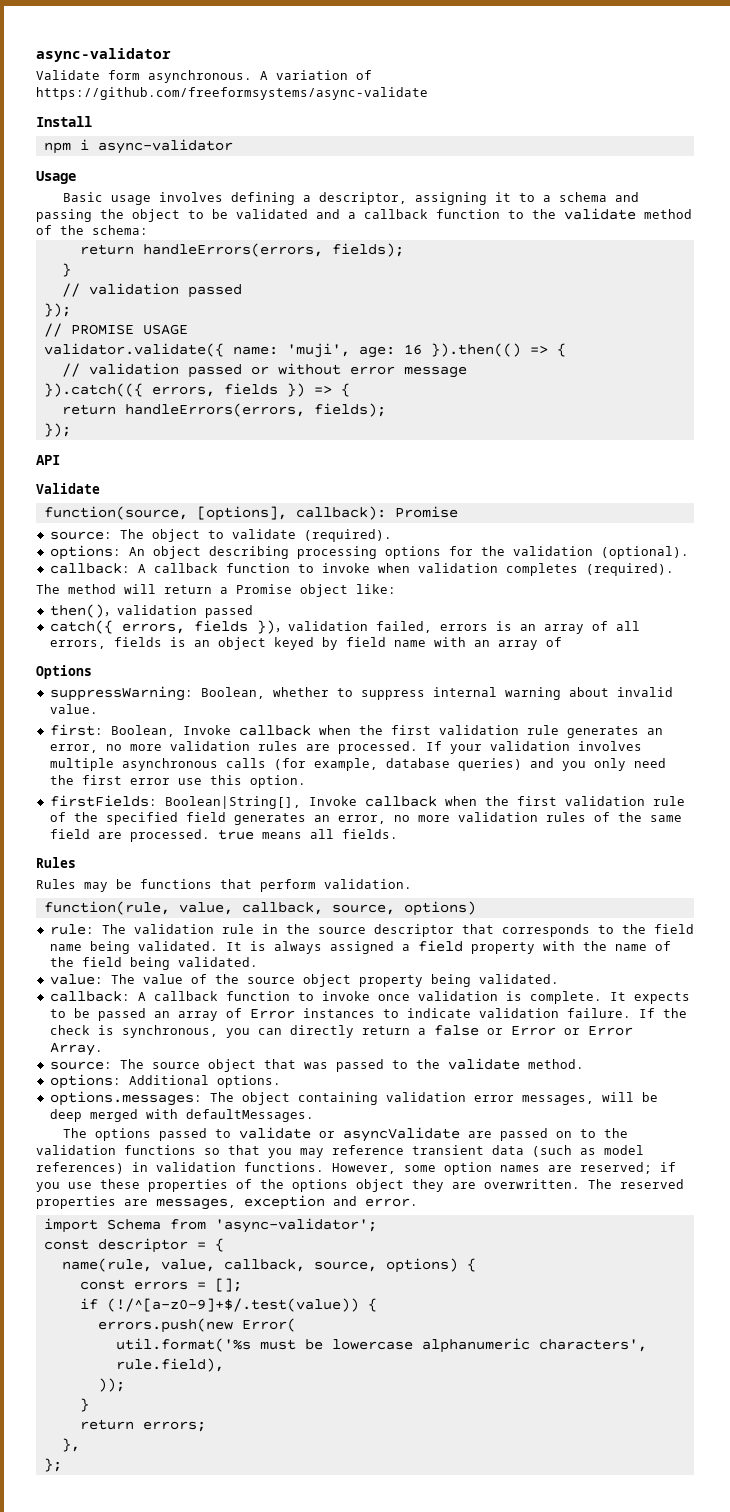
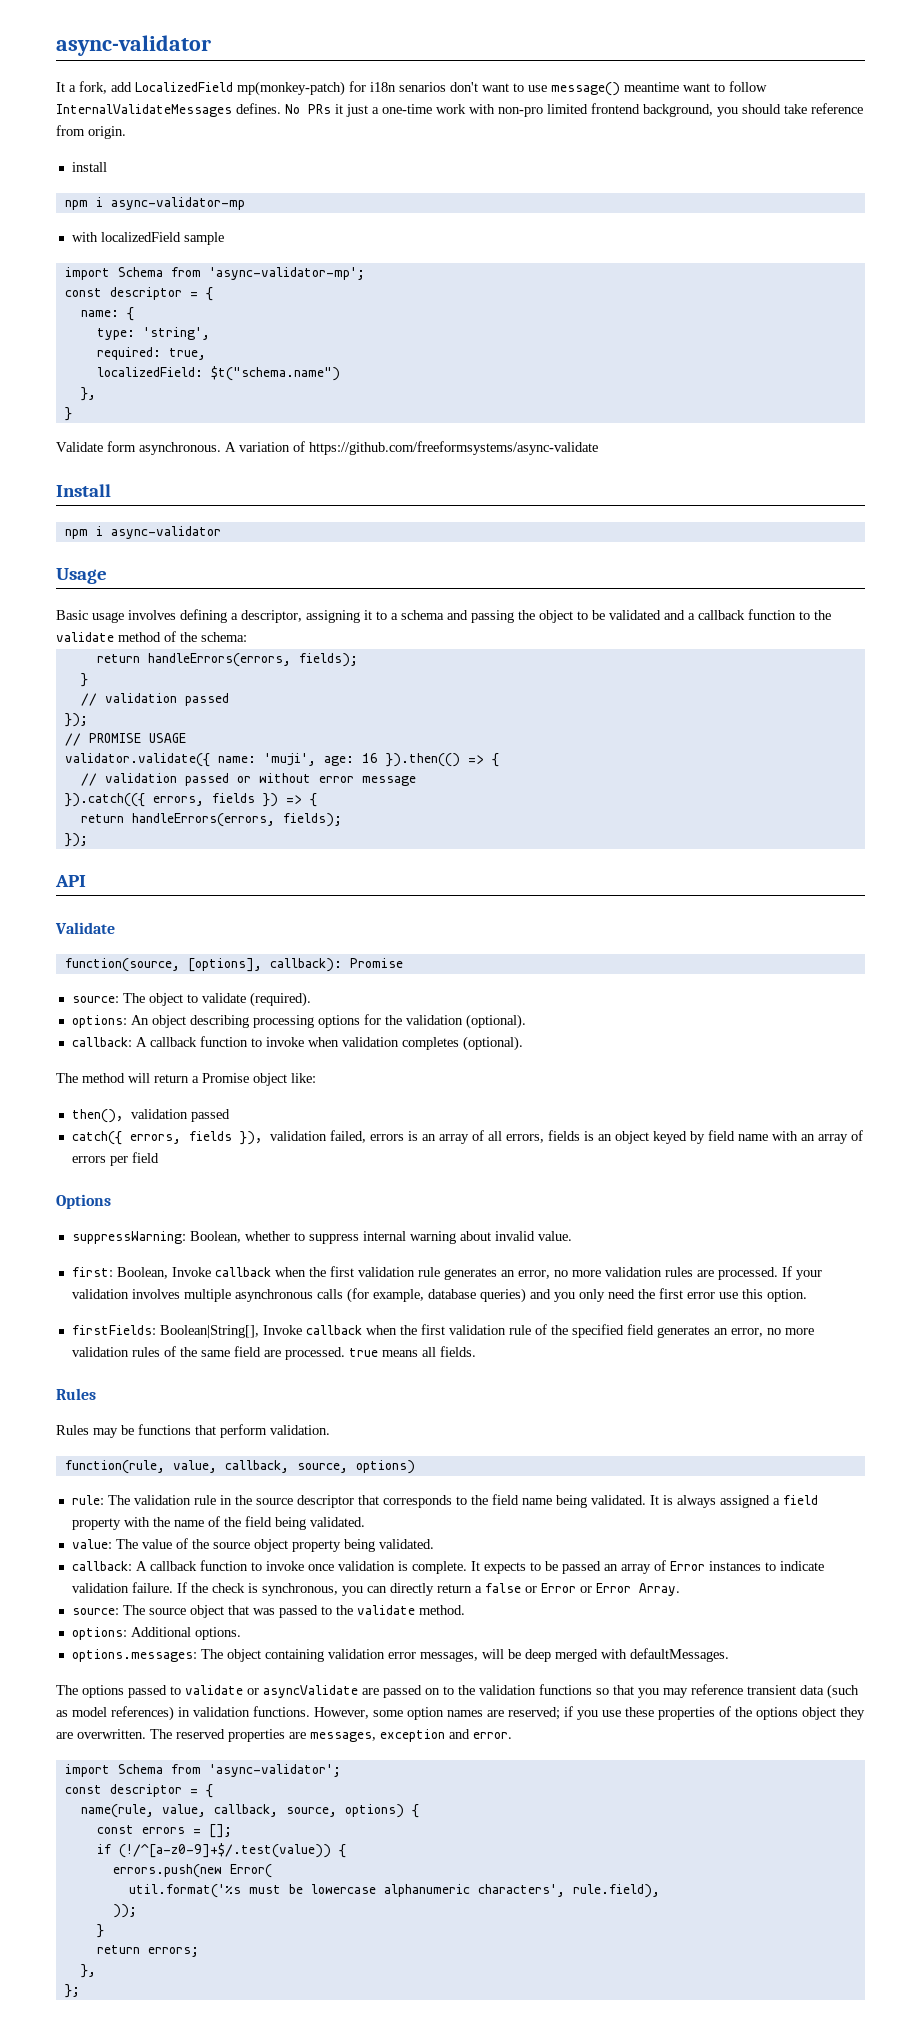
[36,48,171,62] async-validator -> [56,35,211,56] [56,81,767,96] [56,103,863,117] [56,125,126,139] [71,162,107,172] [64,197,245,210] [71,232,224,245] [64,267,365,280] [64,287,213,301] [80,307,134,321] [96,327,210,340] [96,347,206,360] [96,366,340,381] [80,387,96,401] [64,407,72,421] async-validator // It a fork, add LocalizedField mp(monkey-patch) for i18n senarios don't want to use message() meantime want to follow InternalValidateMessages defines. No PRs it just a one-time work with non-pro limited frontend background, you should take reference from origin. // install // npm i async-validator-mp // with localizedField sample // import Schema from 'async-validator-mp'; // const descriptor = { // name: { // type: 'string', // required: true, // localizedField: $t("schema.name") // }, // }
[585,563,674,576] (required). -> [462,1036,523,1051] (optional).
(562, 642) none -> [71,1152,159,1166] errors per field

